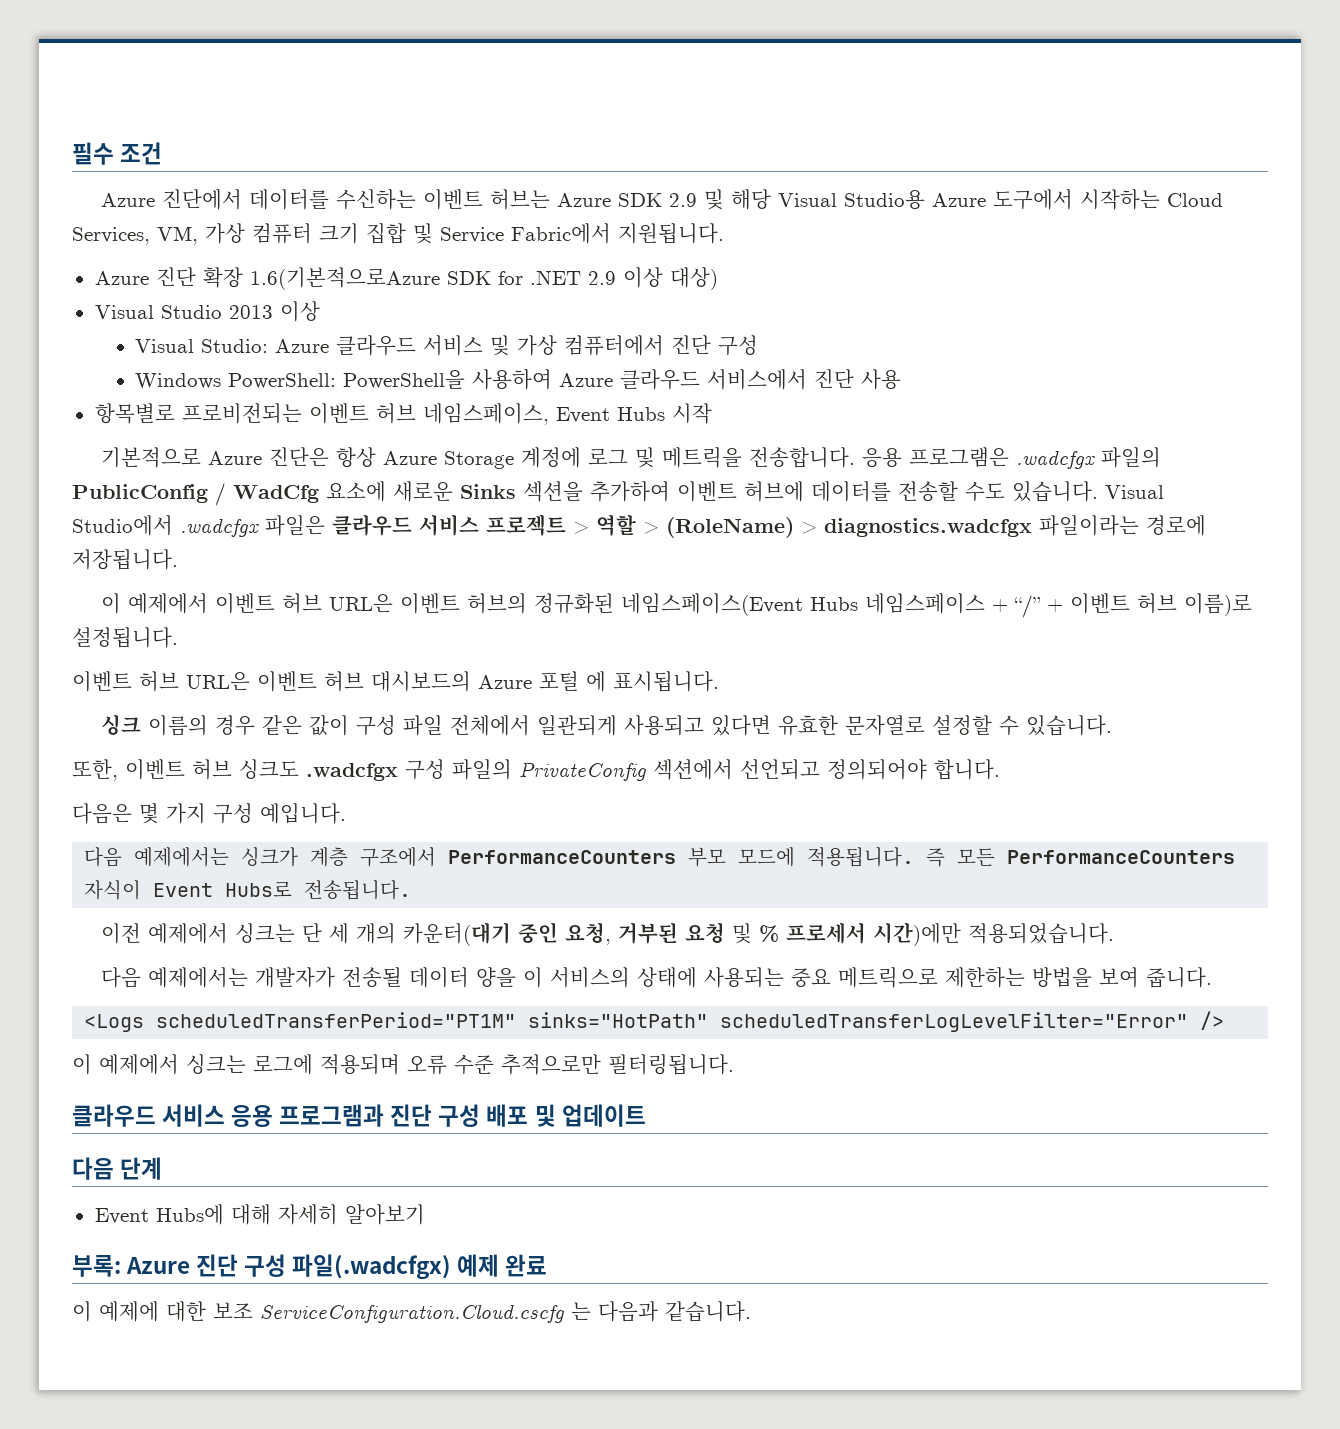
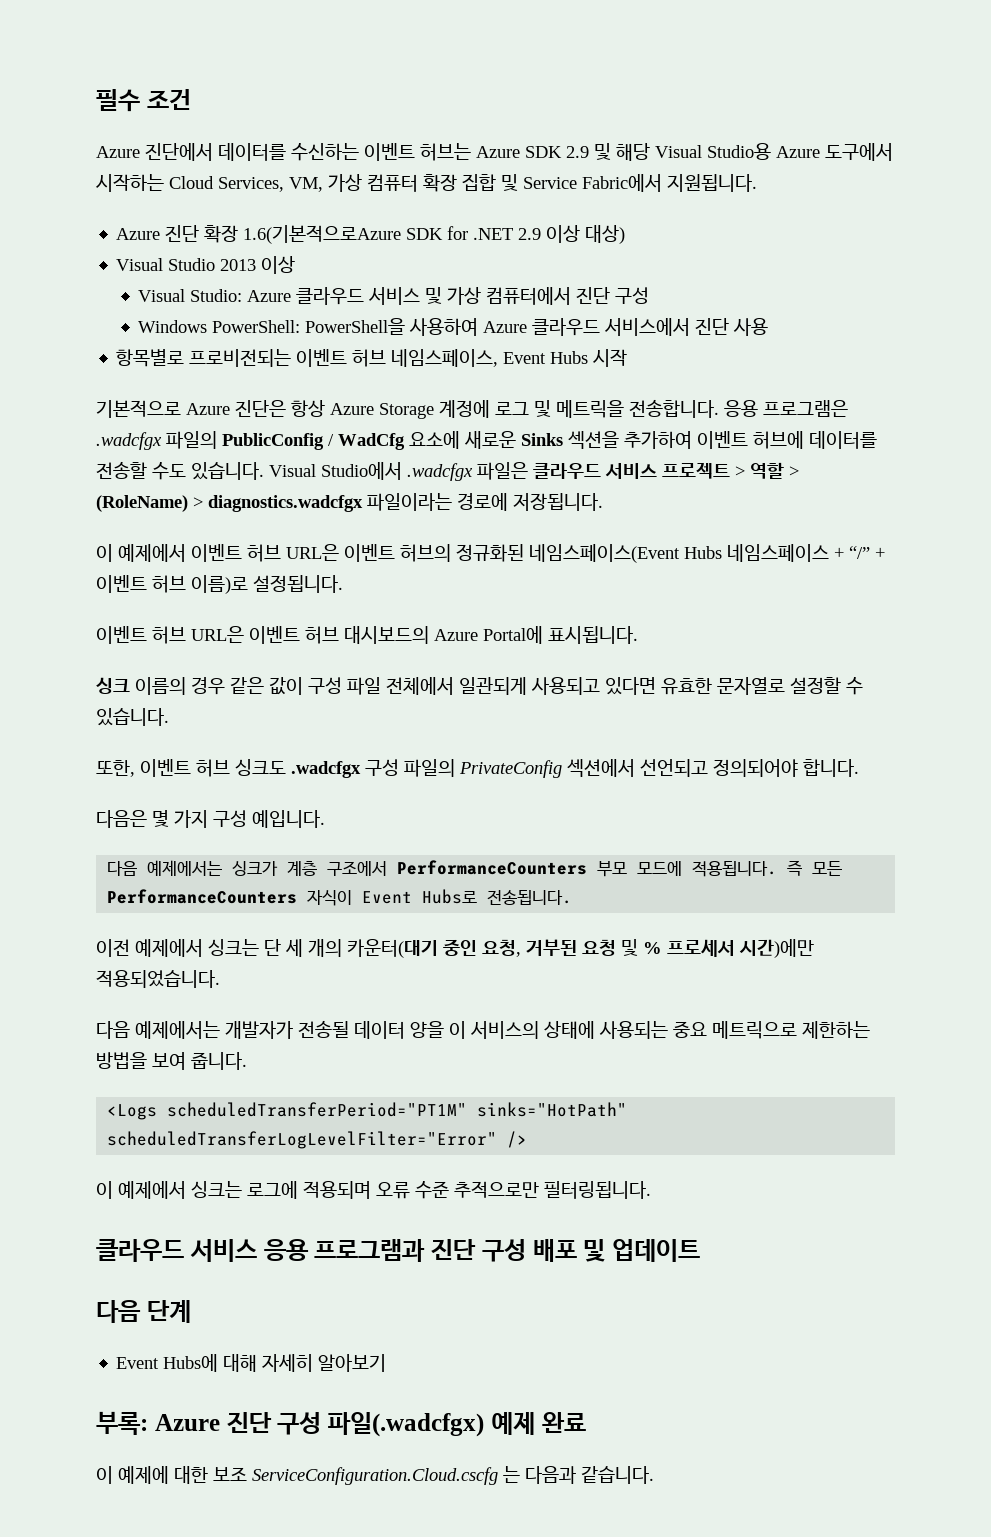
[319,223,359,244] 크기 -> [423,174,457,192] 확장
[539,671,606,692] 포털 에 -> [483,626,543,644] Portal에

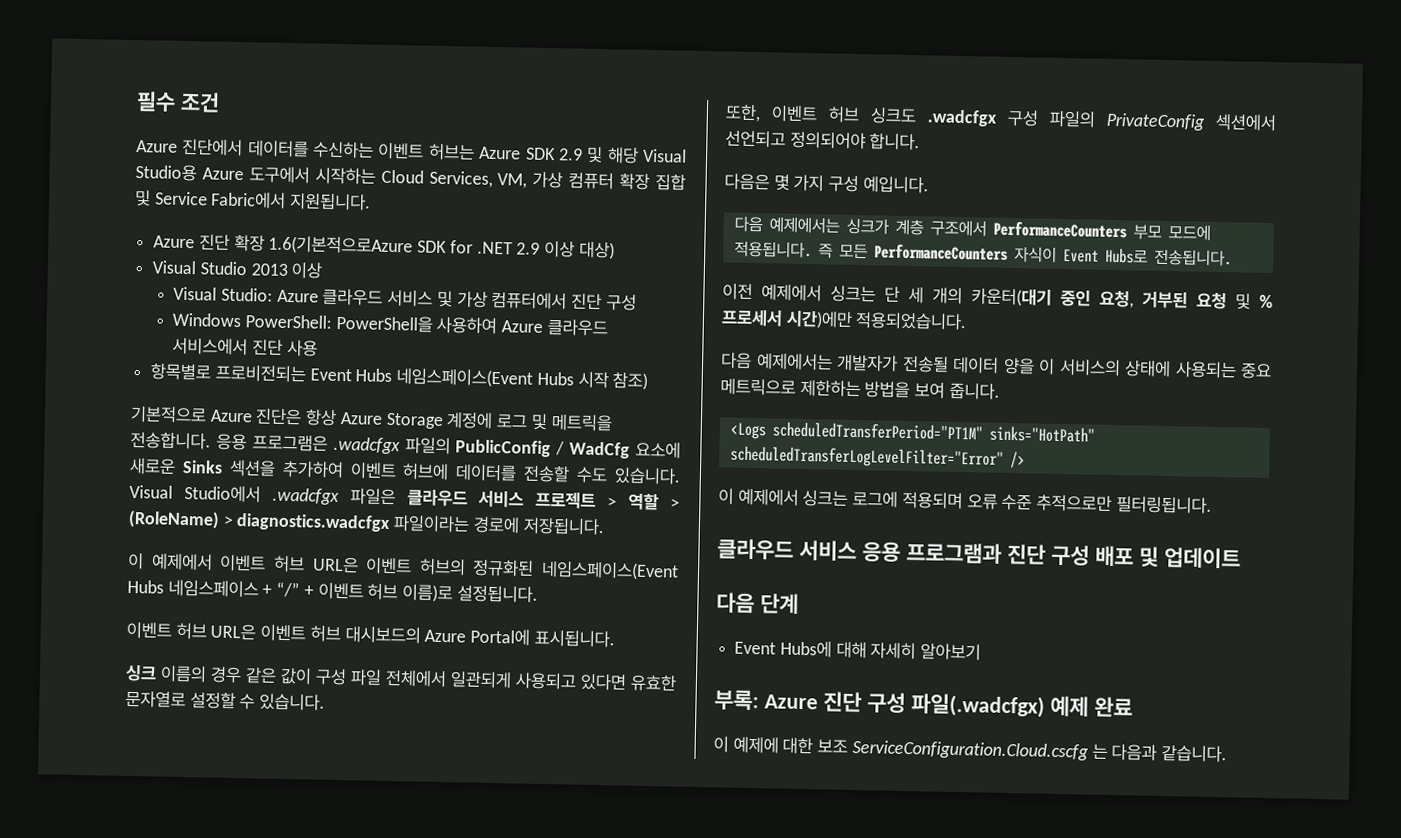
[296,349,547,367] 이벤트 허브 네임스페이스, Event -> [309,368,534,388] Event Hubs 네임스페이스(Event
(628, 358) none -> [612,372,649,390] 참조)

